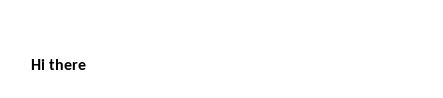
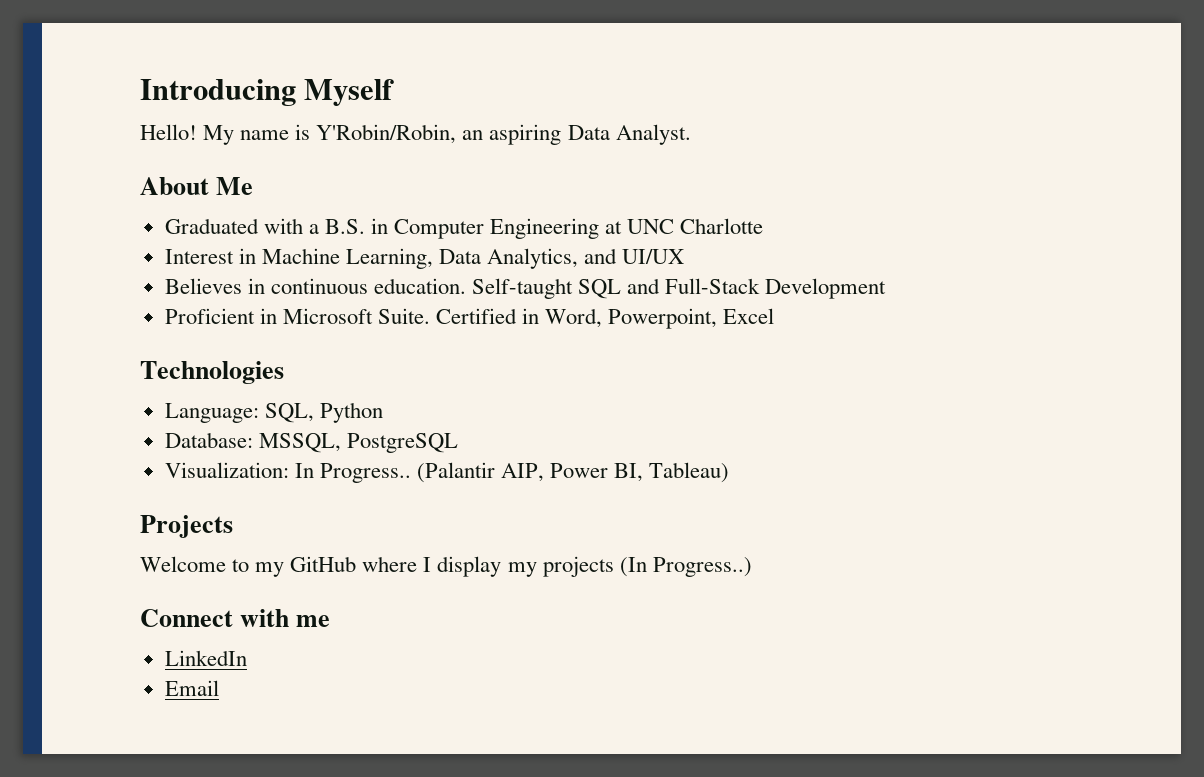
[31,59,87,70] Hi there -> [140,79,395,106] [140,124,691,145] [140,177,254,195] [164,218,764,239] [164,248,685,269] [164,278,887,299] [164,308,775,329] [140,361,284,384] [164,402,383,423] [164,432,458,453] [164,462,730,483] [140,515,233,538] [140,556,752,577] [140,609,331,627] [164,650,247,666] [164,680,219,696] Introducing Myself // Hello! My name is Y'Robin/Robin, an aspiring Data Analyst. // About Me // Graduated with a B.S. in Computer Engineering at UNC Charlotte // Interest in Machine Learning, Data Analytics, and UI/UX // Believes in continuous education. Self-taught SQL and Full-Stack Development // Proficient in Microsoft Suite. Certified in Word, Powerpoint, Excel // Technologies // Language: SQL, Python // Database: MSSQL, PostgreSQL // Visualization: In Progress.. (Palantir AIP, Power BI, Tableau) // Projects // Welcome to my GitHub where I display my projects (In Progress..) // Connect with me // LinkedIn // Email

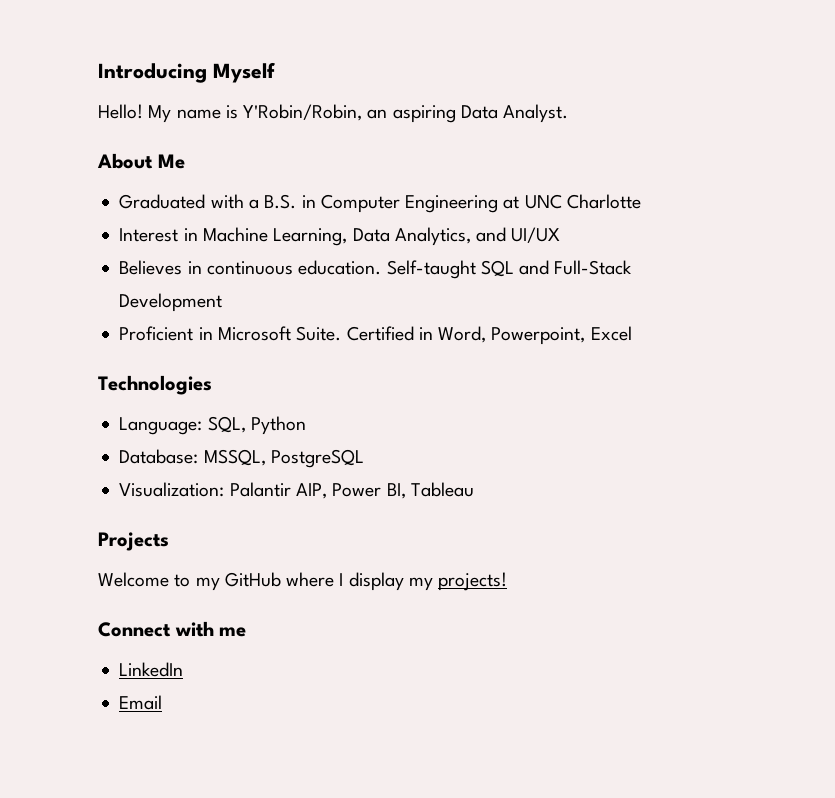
[294,462,495,483] In Progress.. (Palantir -> [229,482,291,497] Palantir
[649,462,730,483] Tableau) -> [410,482,474,497] Tableau
[542,556,752,577] projects (In Progress..) -> [438,572,508,591] projects!

